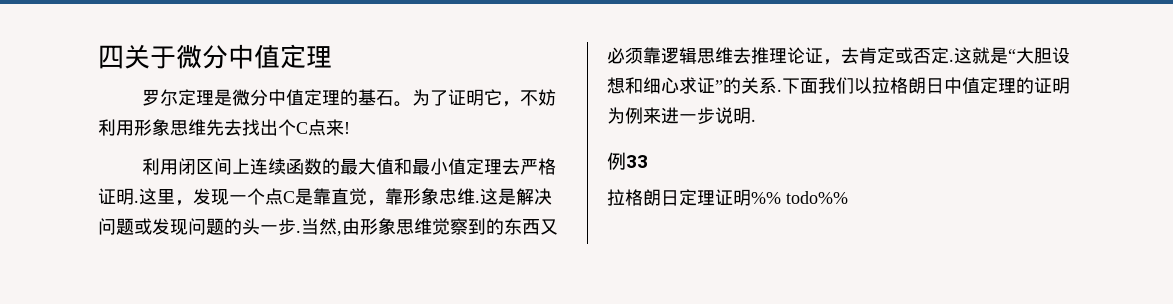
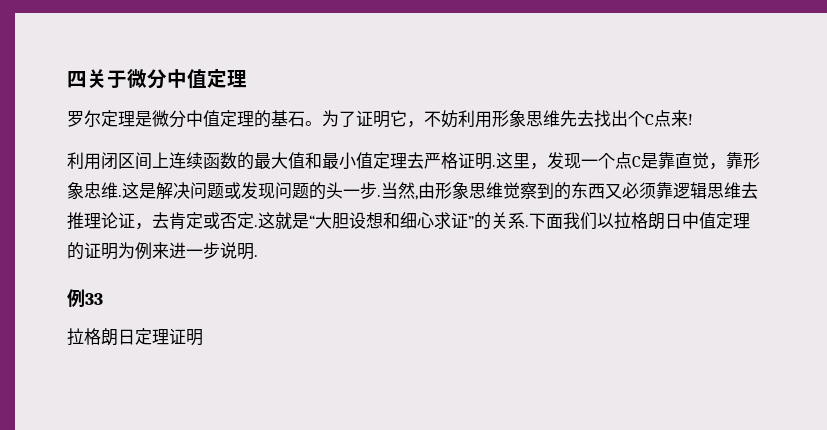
[751,191,848,204] %% todo%% -> (203, 337) none

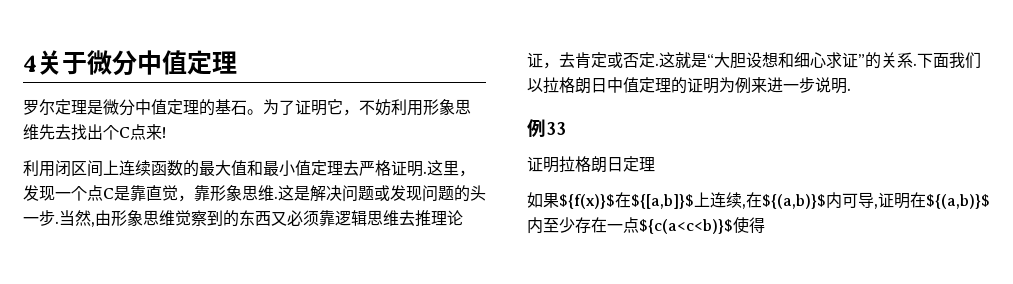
[67,71,87,88] 四 -> [23,55,37,72] 4
[84,182,101,199] 忠 -> [242,185,258,201] 思
(103, 299) none -> [527,156,559,173] 证明
[169,328,203,346] 证明 -> [527,192,990,209] [527,217,765,234] // 如果${f(x)}$在${[a,b]}$上连续,在${(a,b)}$内可导,证明在${(a,b)}$内至少存在一点${c(a<c<b)}$使得

